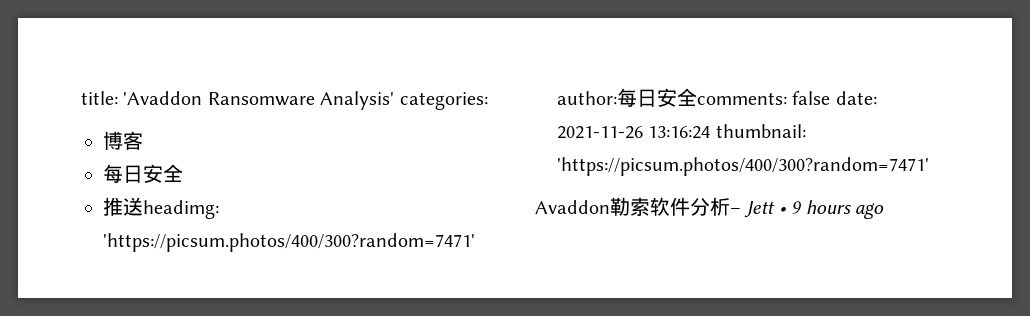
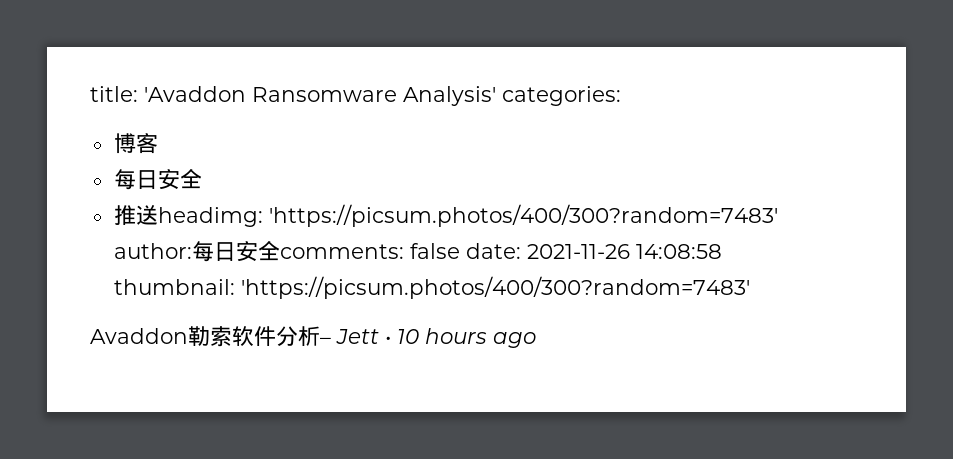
[103,233,475,252] 'https://picsum.photos/400/300?random=7471' -> [268,204,778,227] 'https://picsum.photos/400/300?random=7483'
[648,124,806,139] [557,157,929,176] 13:16:24 thumbnail: 'https://picsum.photos/400/300?random=7471' -> [635,244,722,259] [113,276,750,299] 14:08:58 thumbnail: 'https://picsum.photos/400/300?random=7483'
[791,201,802,214] 9 -> [397,329,419,344] 10

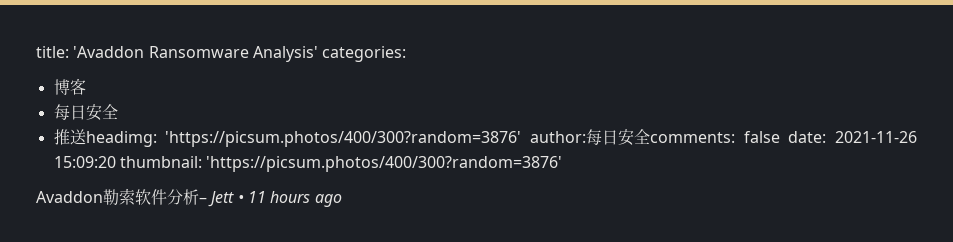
[268,204,778,227] 'https://picsum.photos/400/300?random=7483' -> [165,131,522,147] 'https://picsum.photos/400/300?random=3876'
[635,244,722,259] [113,276,750,299] 14:08:58 thumbnail: 'https://picsum.photos/400/300?random=7483' -> [53,156,563,172] 15:09:20 thumbnail: 'https://picsum.photos/400/300?random=3876'
[397,329,419,344] 10 -> [247,191,266,203] 11

